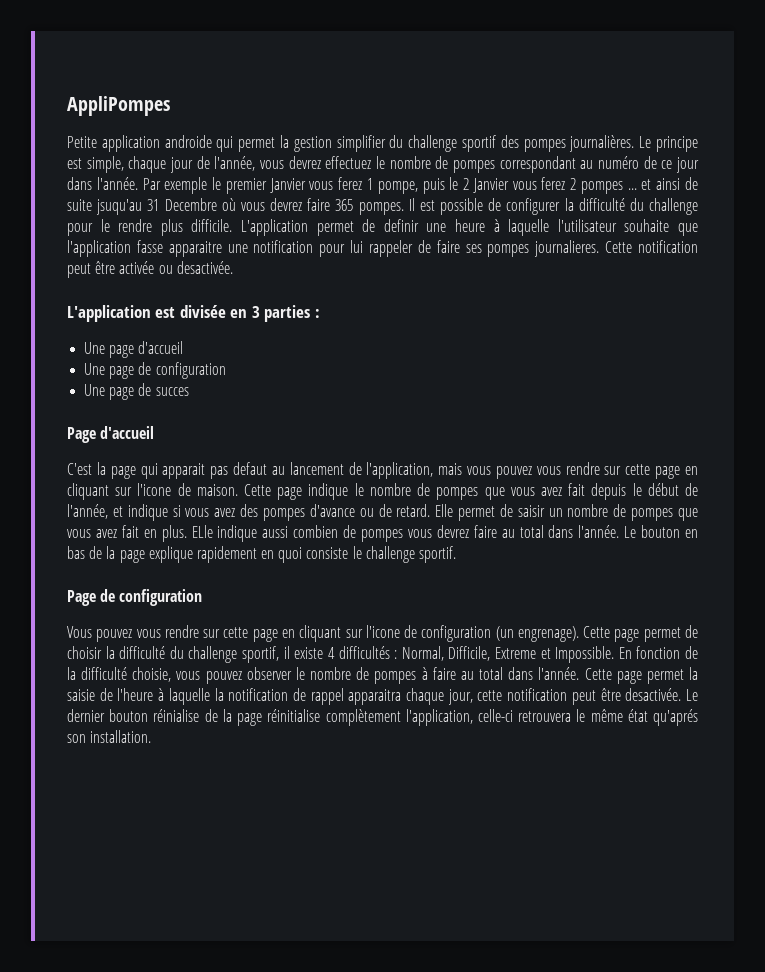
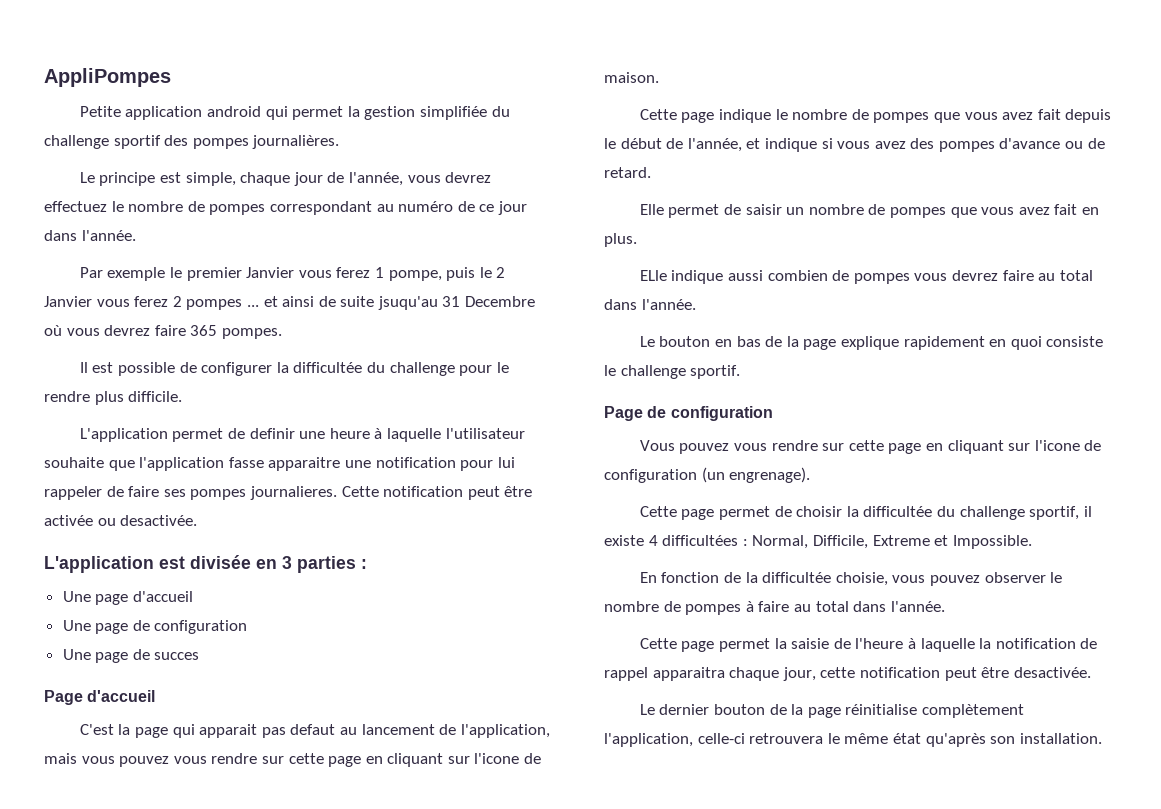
[164,135,212,148] androide -> [206,106,261,117] android
[336,135,386,152] simplifier -> [419,106,487,120] simplifiée
(635, 143) none -> (340, 142) //
(138, 183) none -> (136, 235) //
(404, 208) none -> (282, 333) //
[578,198,625,211] difficulté -> [293,362,363,373] difficultée
(233, 225) none -> (183, 396) //
(238, 490) none -> (659, 77) //
(431, 510) none -> (651, 172) //
(187, 533) none -> (637, 240) //
(620, 531) none -> (696, 304) //
(579, 634) none -> (811, 475) //
[119,646,166,659] difficulté -> [863,506,933,517] difficultée
[338,646,390,659] difficultés -> [662,535,739,546] difficultées
(615, 654) none -> (1032, 542) //
[81,667,128,680] difficulté -> [762,572,832,583] difficultée
(580, 673) none -> (945, 606) //
(682, 694) none -> (1091, 672) //
[153,709,200,722] réinialise -> (765, 709) none
[652,709,698,726] qu'aprés -> [925,733,986,747] qu'après

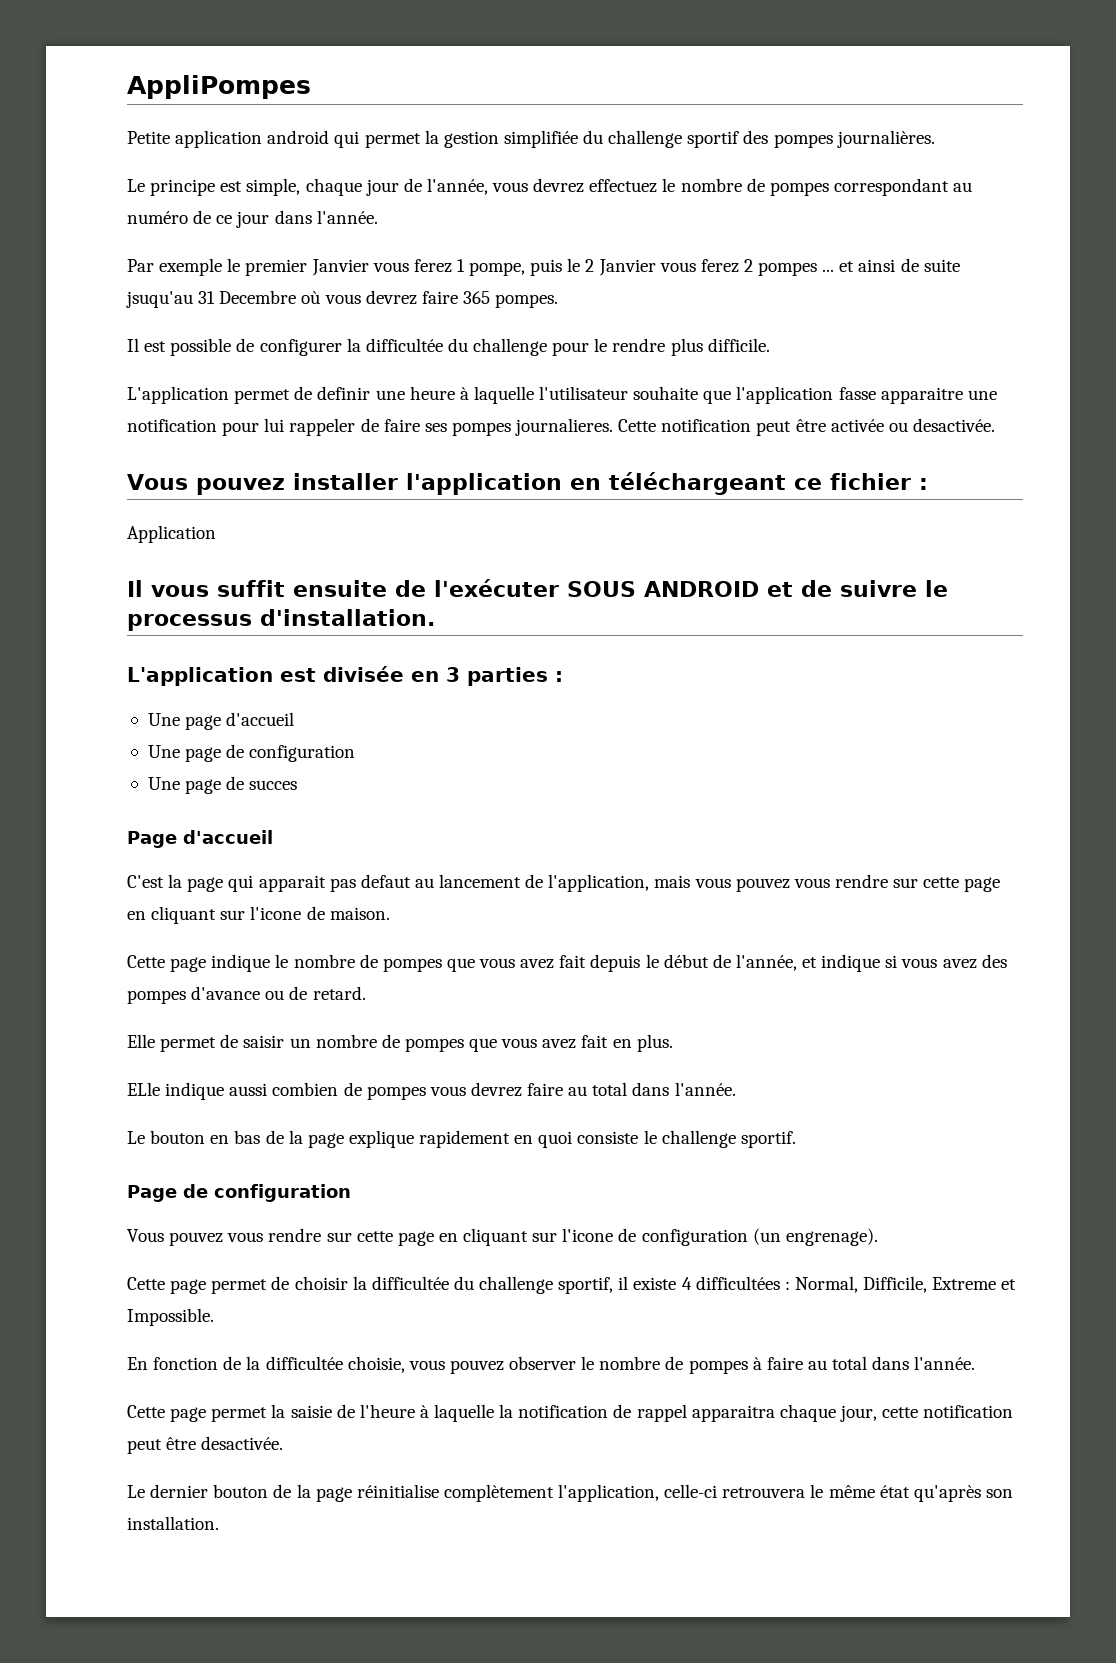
(198, 520) none -> [127,472,928,495] [127,525,216,543] [127,579,948,597] [127,609,435,631] // Vous pouvez installer l'application en téléchargeant ce fichier : // Application // Il vous suffit ensuite de l'exécuter SOUS ANDROID et de suivre le processus d'installation.

